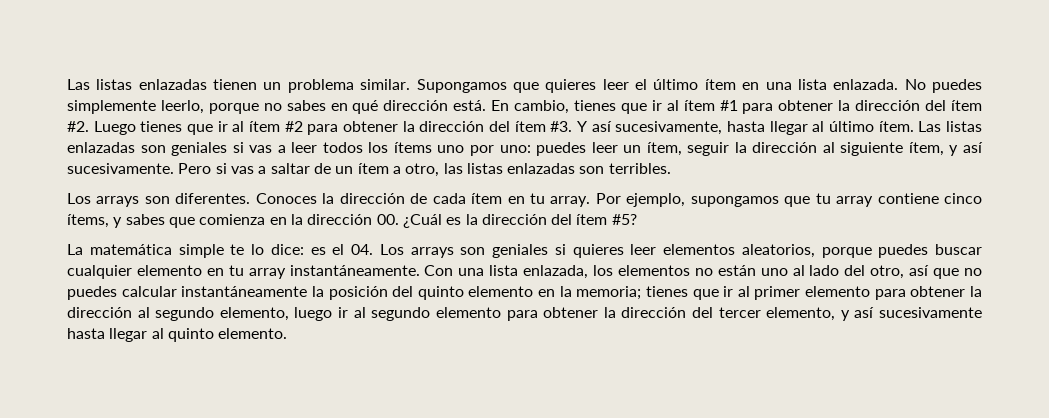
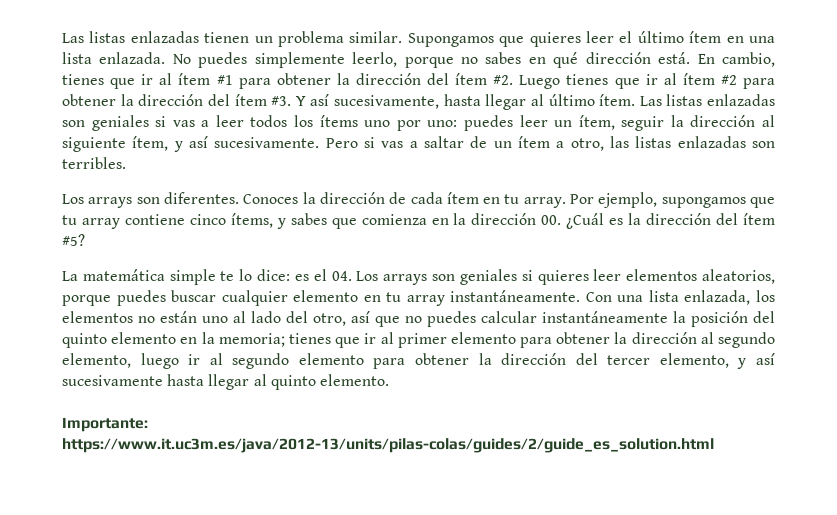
(288, 333) none -> [62,417,148,432] [62,438,714,453] // Importante: https://www.it.uc3m.es/java/2012-13/units/pilas-colas/guides/2/guide_es_solution.html

